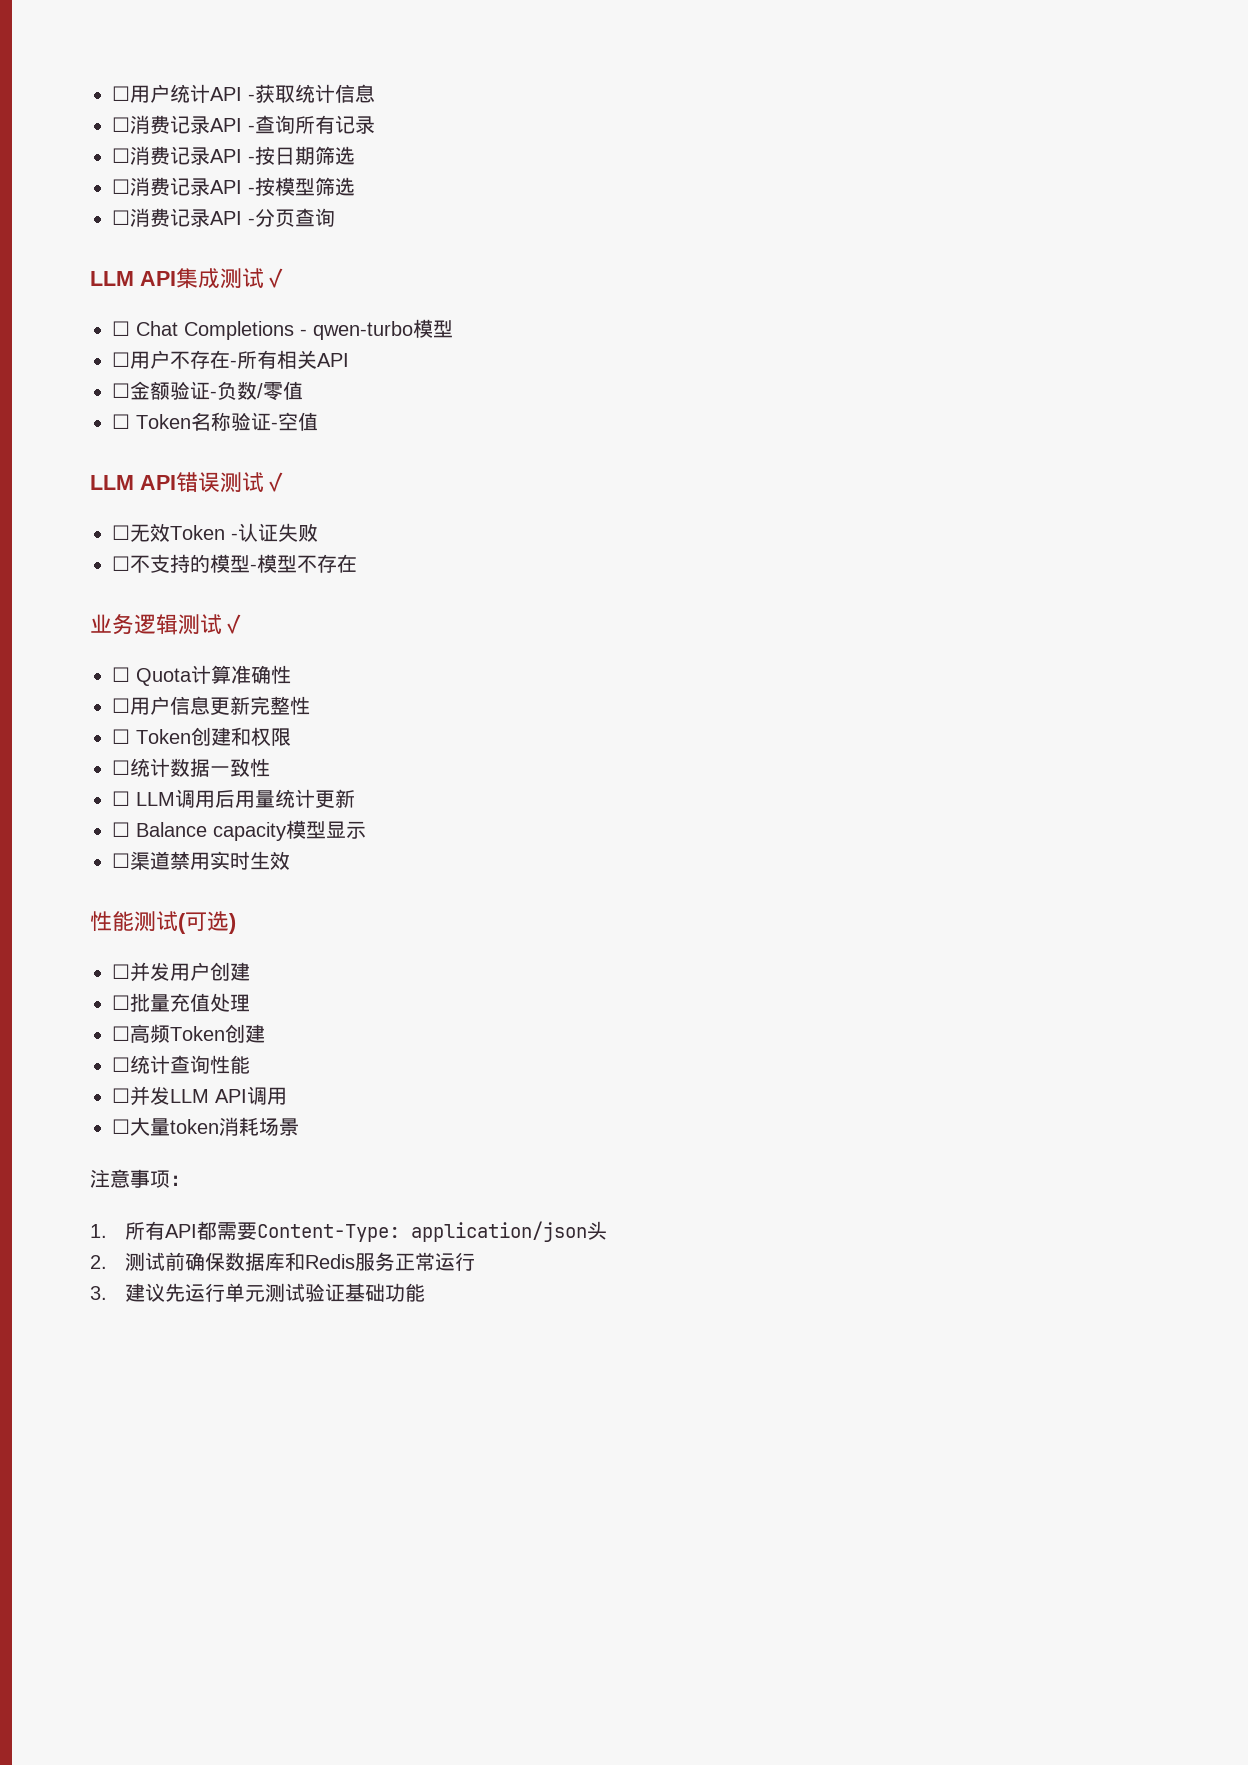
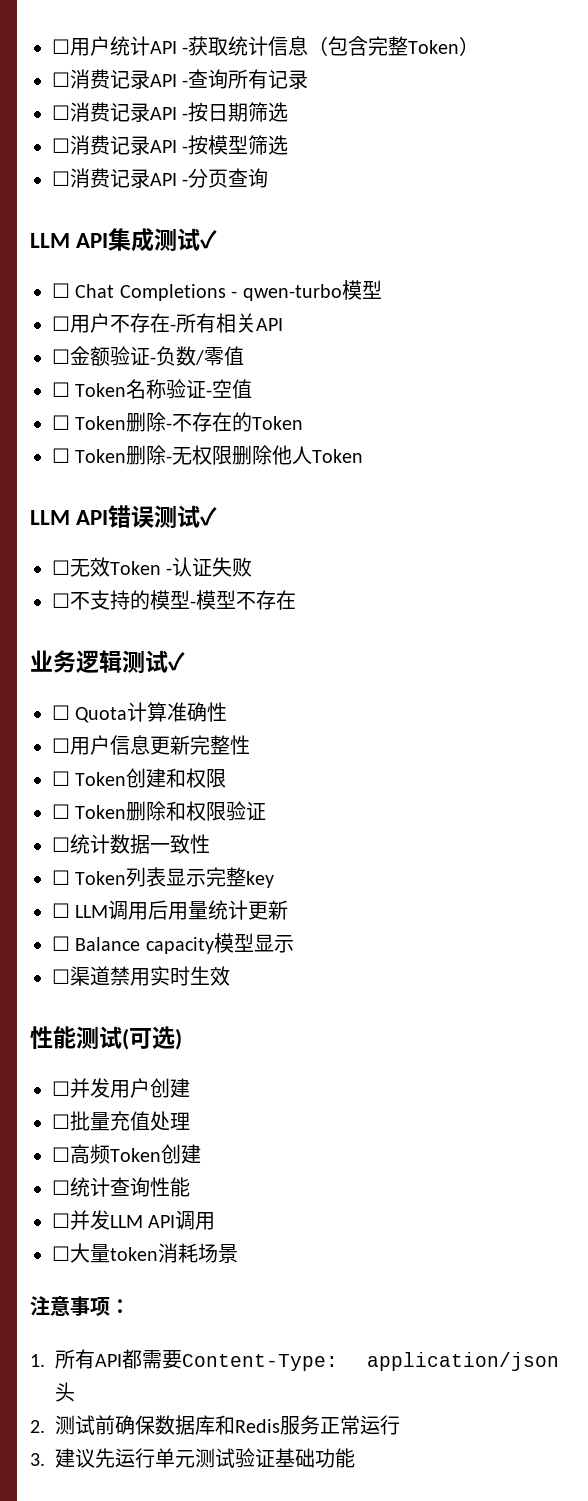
(375, 93) none -> [308,36,480,56] （包含完整Token）
(318, 421) none -> [52,412,304,432] [52,445,364,465] // ☐ Token删除-不存在的Token // ☐ Token删除-无权限删除他人Token
(291, 737) none -> [52,801,267,821] // ☐ Token删除和权限验证
(270, 767) none -> [52,867,275,888] // ☐ Token列表显示完整key

